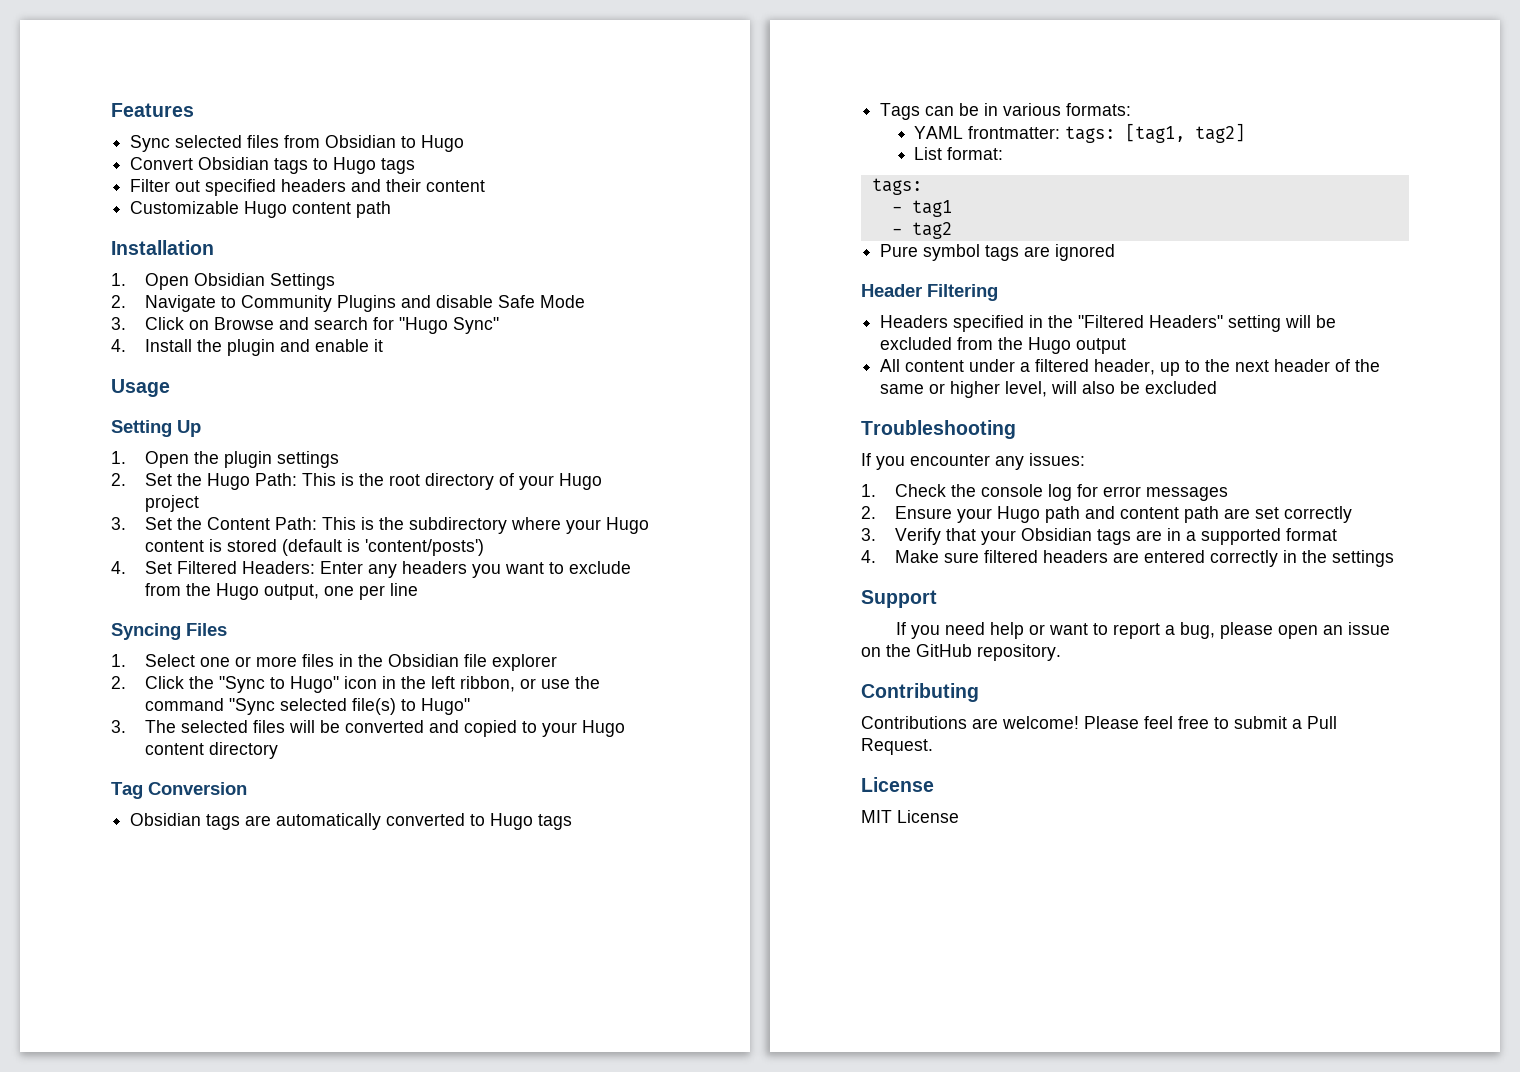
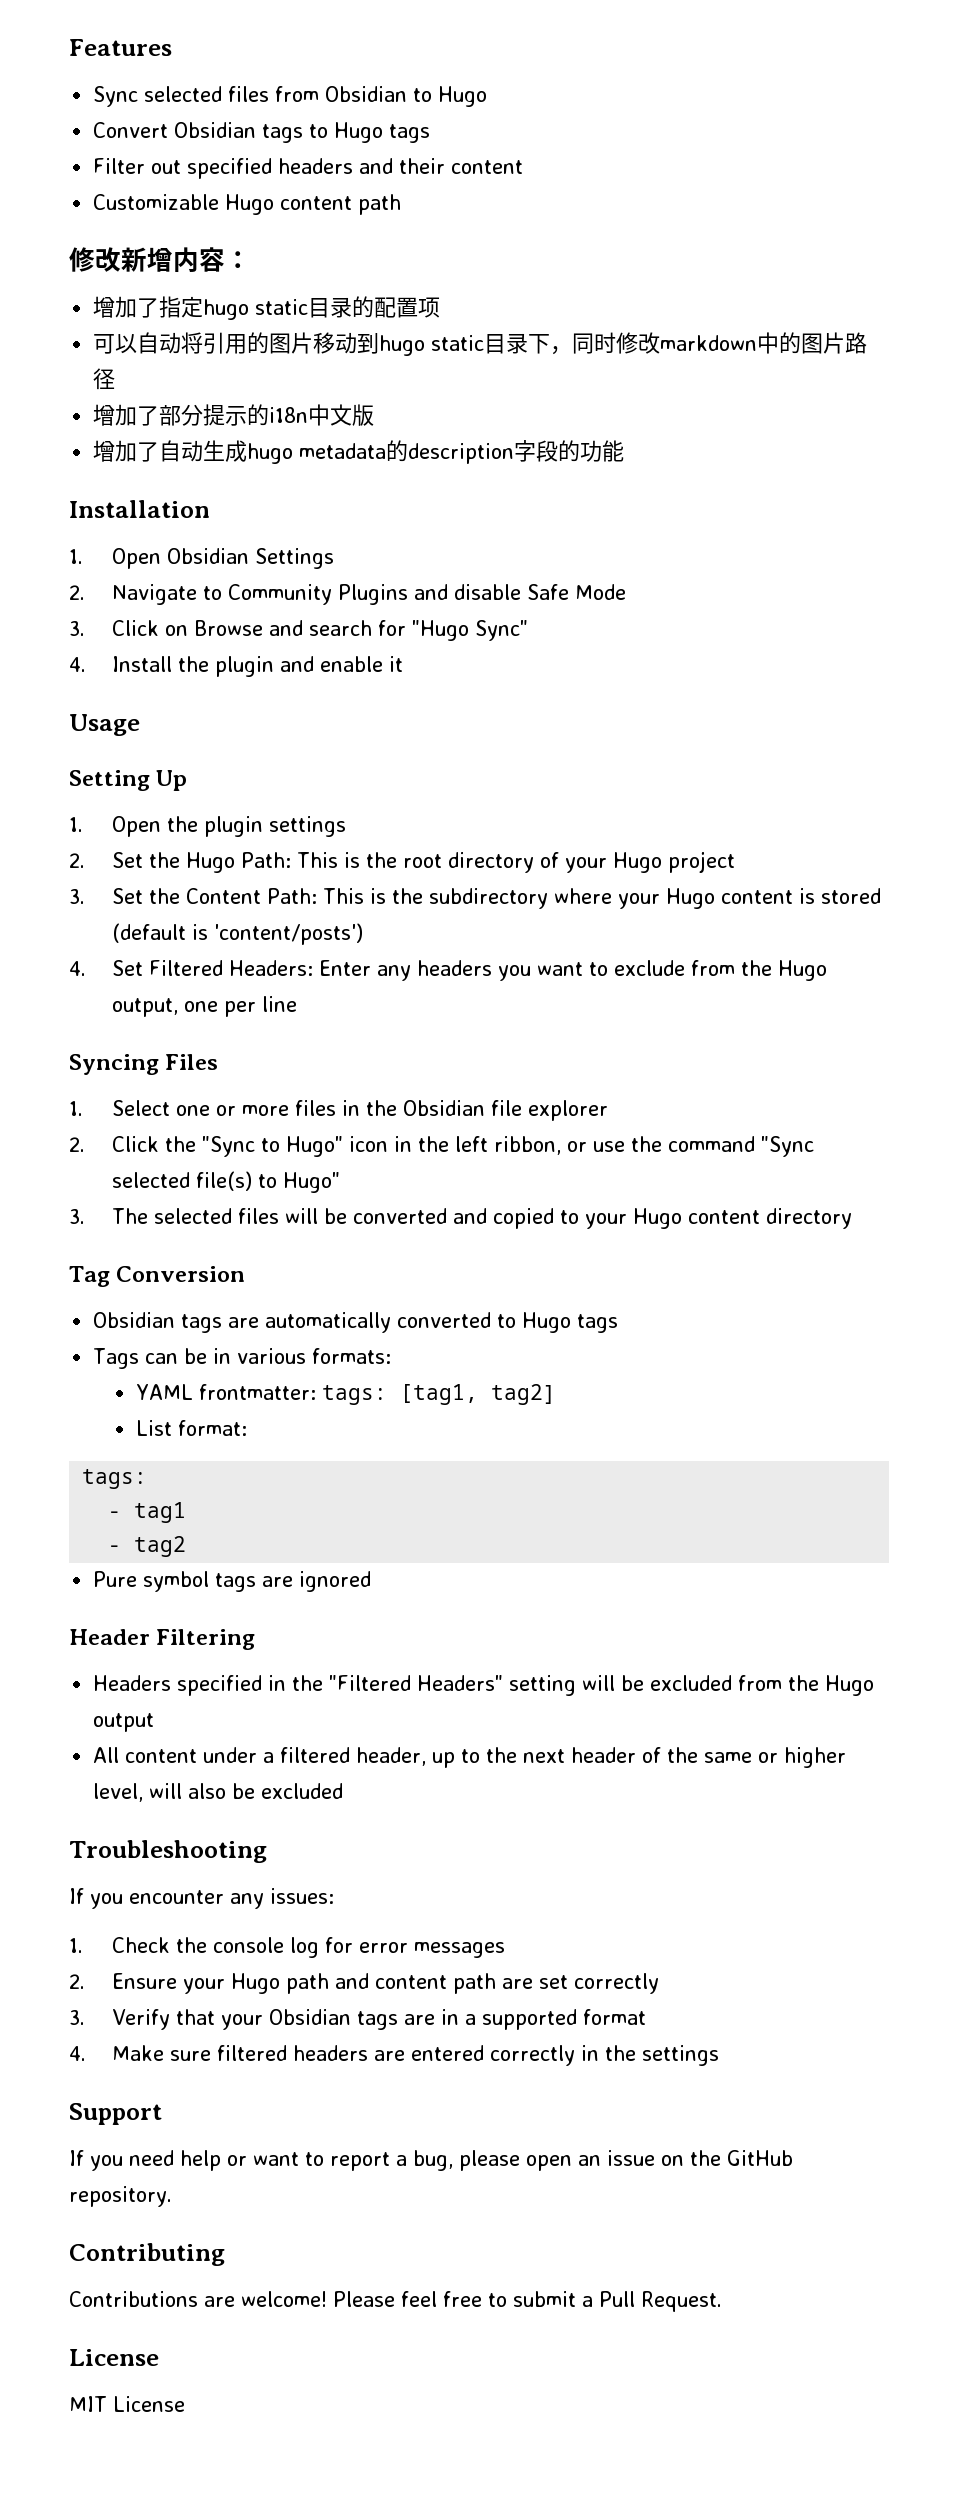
(392, 209) none -> [69,247,251,273] [93,296,441,320] [93,332,868,356] [93,368,116,390] [93,404,375,426] [93,440,625,464] // 修改新增内容： // 增加了指定hugo static目录的配置项 // 可以自动将引用的图片移动到hugo static目录下，同时修改markdown中的图片路径 // 增加了部分提示的i18n中文版 // 增加了自动生成hugo metadata的description字段的功能

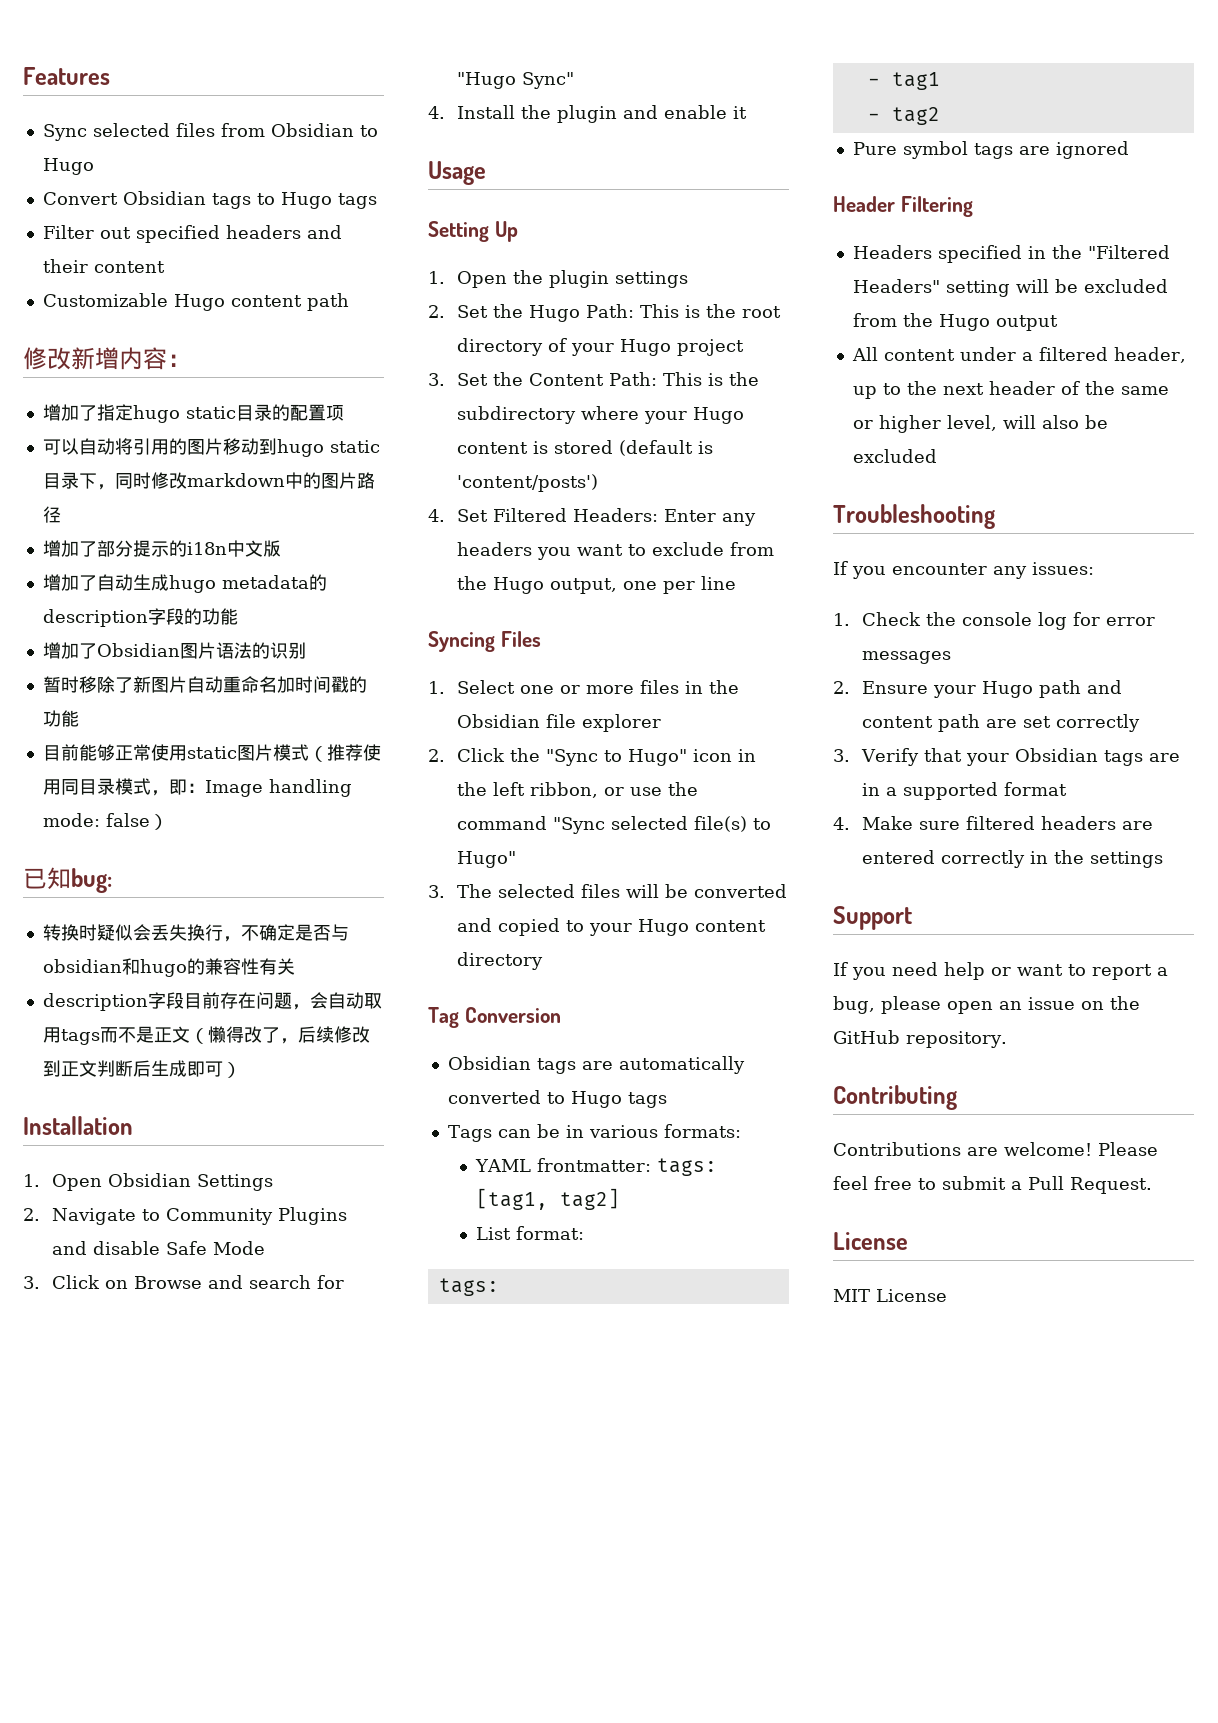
(625, 451) none -> [42,642,306,659] [42,676,367,693] [42,710,79,727] [42,744,381,762] [42,778,352,797] [42,813,168,830] [23,867,112,893] [42,924,349,942] [42,958,295,977] [42,992,382,1011] [42,1026,370,1045] [42,1060,241,1078] // 增加了Obsidian图片语法的识别 // 暂时移除了新图片自动重命名加时间戳的功能 // 目前能够正常使用static图片模式（推荐使用同目录模式，即：Image handling mode: false） // 已知bug: // 转换时疑似会丢失换行，不确定是否与obsidian和hugo的兼容性有关 // description字段目前存在问题，会自动取用tags而不是正文（懒得改了，后续修改到正文判断后生成即可）

